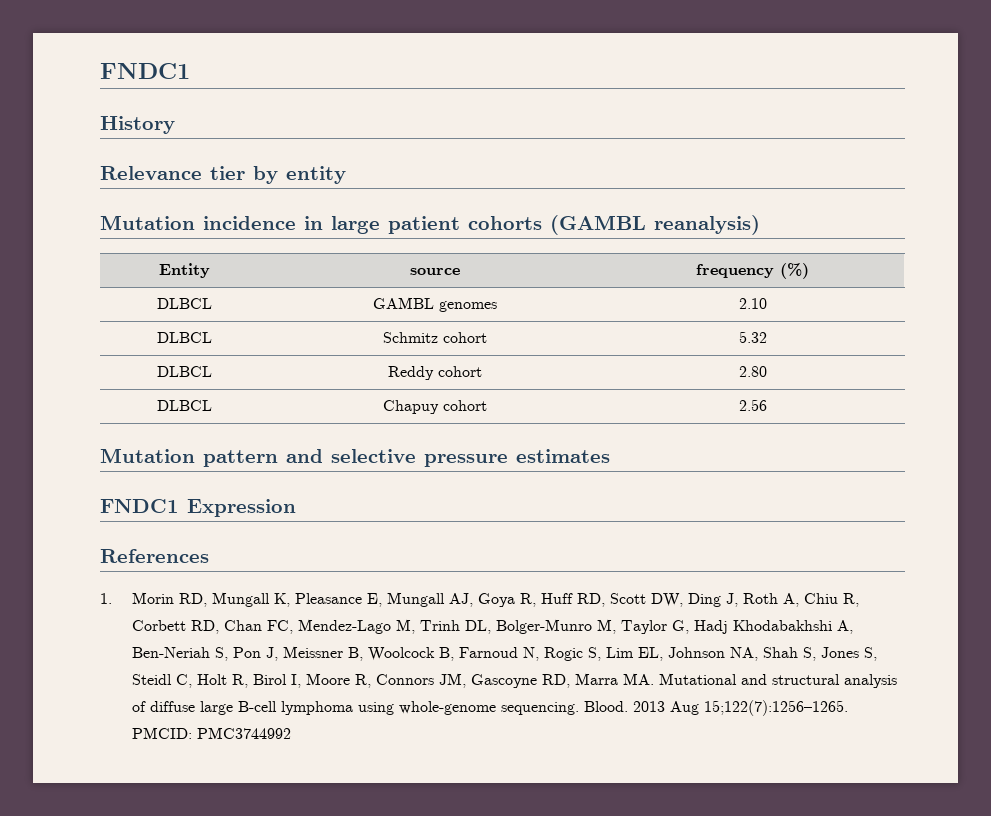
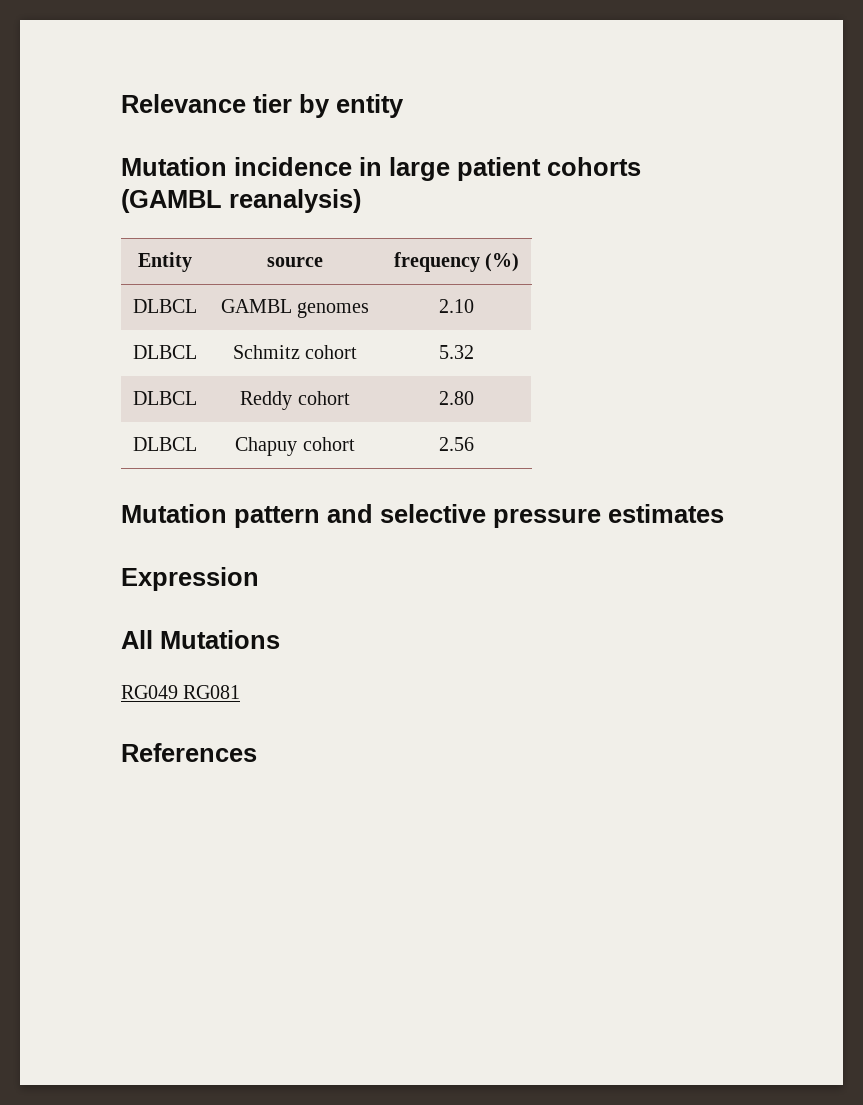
[100,63,190,79] [100,116,175,134] FNDC1 // History // -> (121, 103) none
[100,499,179,513] FNDC1 -> (724, 513) none
[100,549,209,563] [100,592,859,607] [131,619,853,634] [131,646,877,661] [131,673,897,688] [131,700,848,716] [131,727,291,739] References // 1. Morin RD, Mungall K, Pleasance E, Mungall AJ, Goya R, Huff RD, Scott DW, Ding J, Roth A, Chiu R, Corbett RD, Chan FC, Mendez-Lago M, Trinh DL, Bolger-Munro M, Taylor G, Hadj Khodabakhshi A, Ben-Neriah S, Pon J, Meissner B, Woolcock B, Farnoud N, Rogic S, Lim EL, Johnson NA, Shah S, Jones S, Steidl C, Holt R, Birol I, Moore R, Connors JM, Gascoyne RD, Marra MA. Mutational and structural analysis of diffuse large B-cell lymphoma using whole-genome sequencing. Blood. 2013 Aug 15;122(7):1256–1265. PMCID: PMC3744992 -> [121,630,280,649] [121,685,241,699] [121,743,257,762] All Mutations // RG049 RG081 // References

